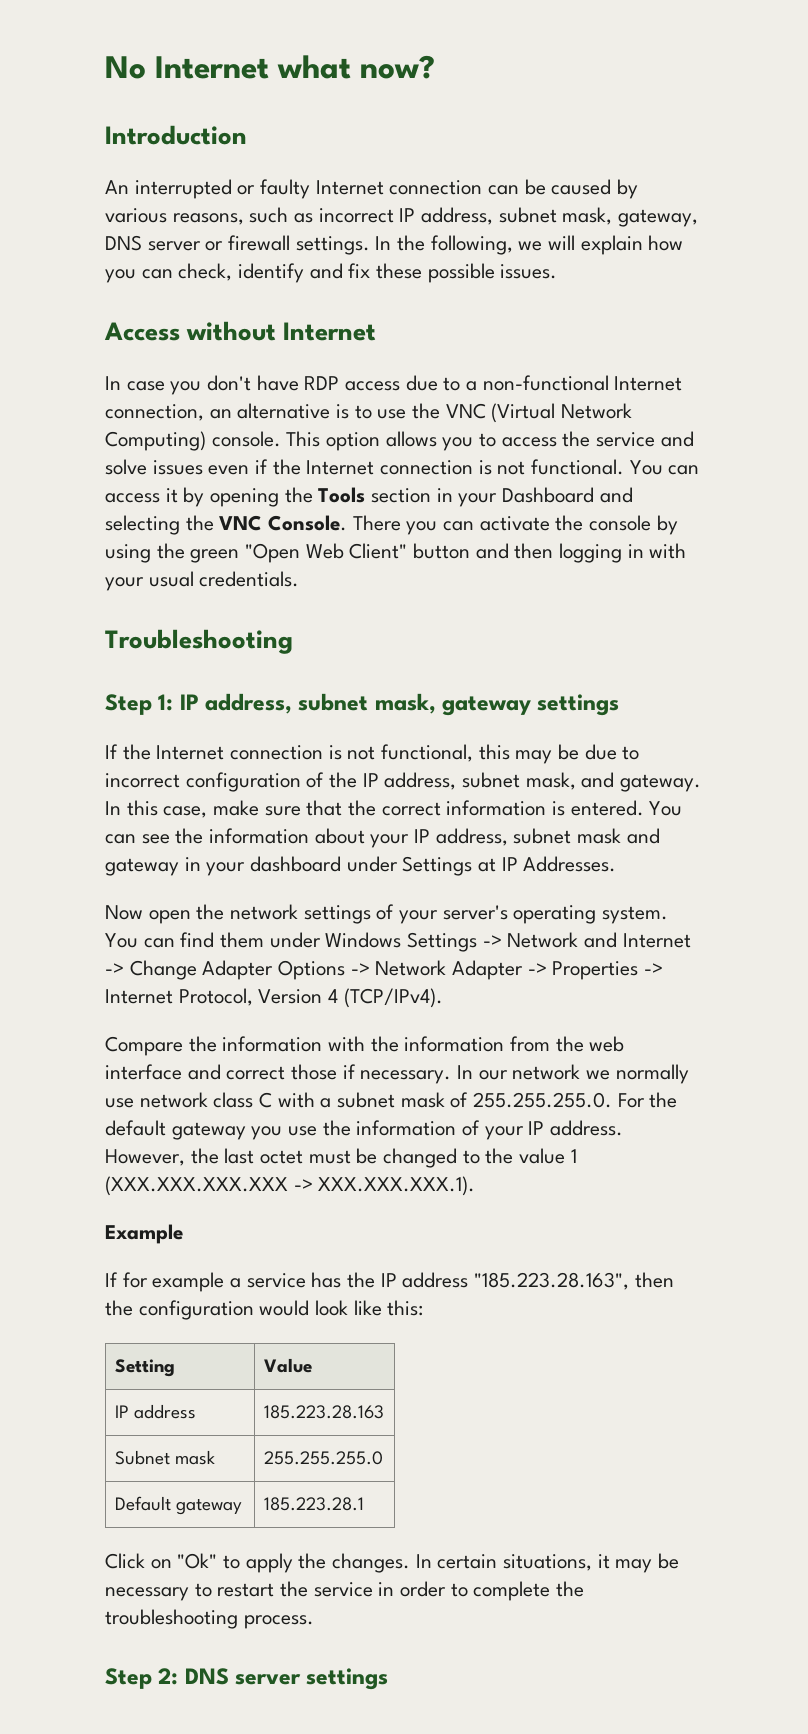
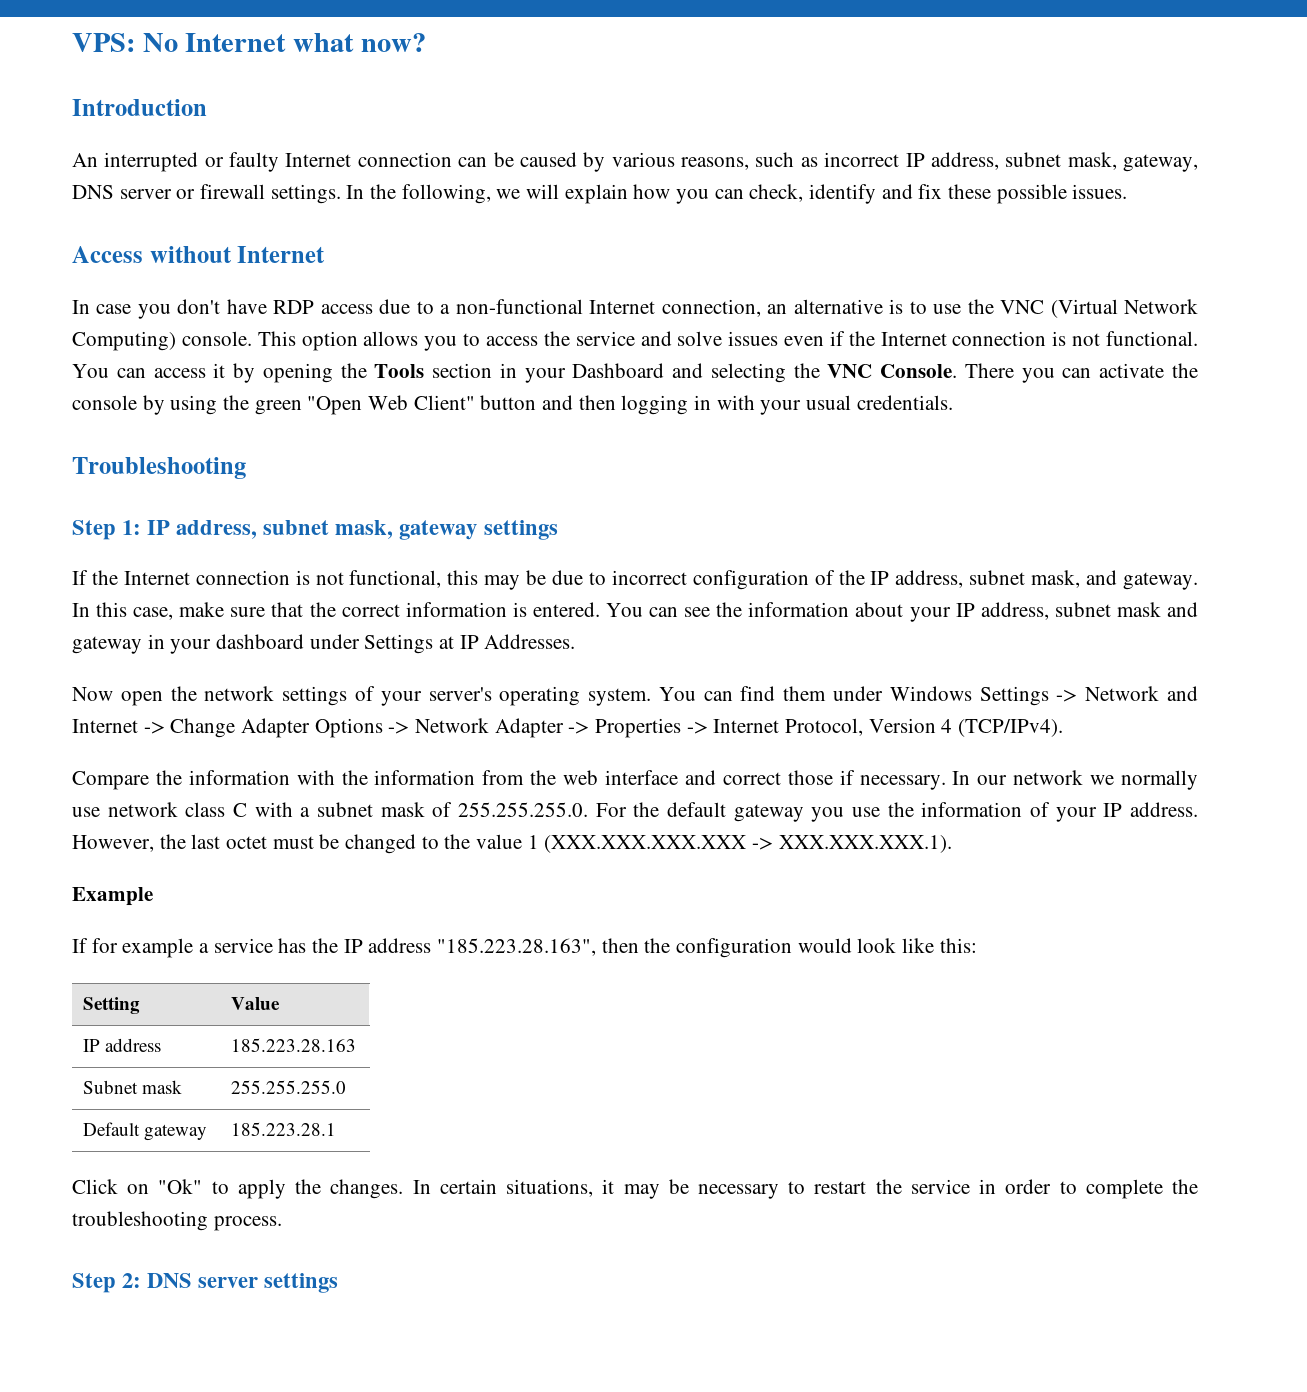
(105, 67) none -> [72,33,135,52] VPS:

